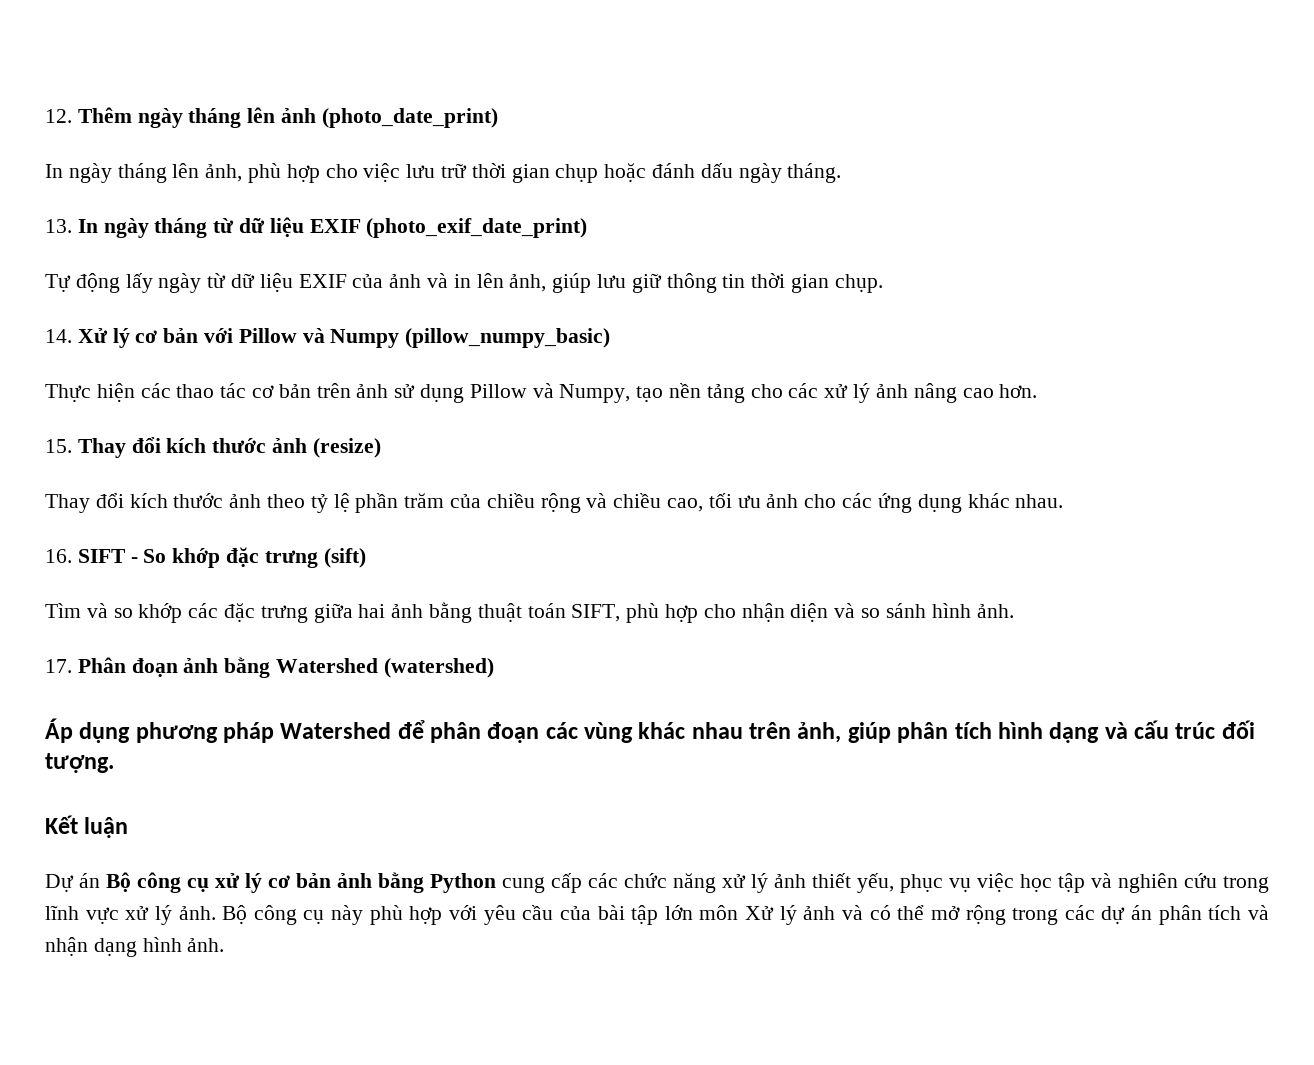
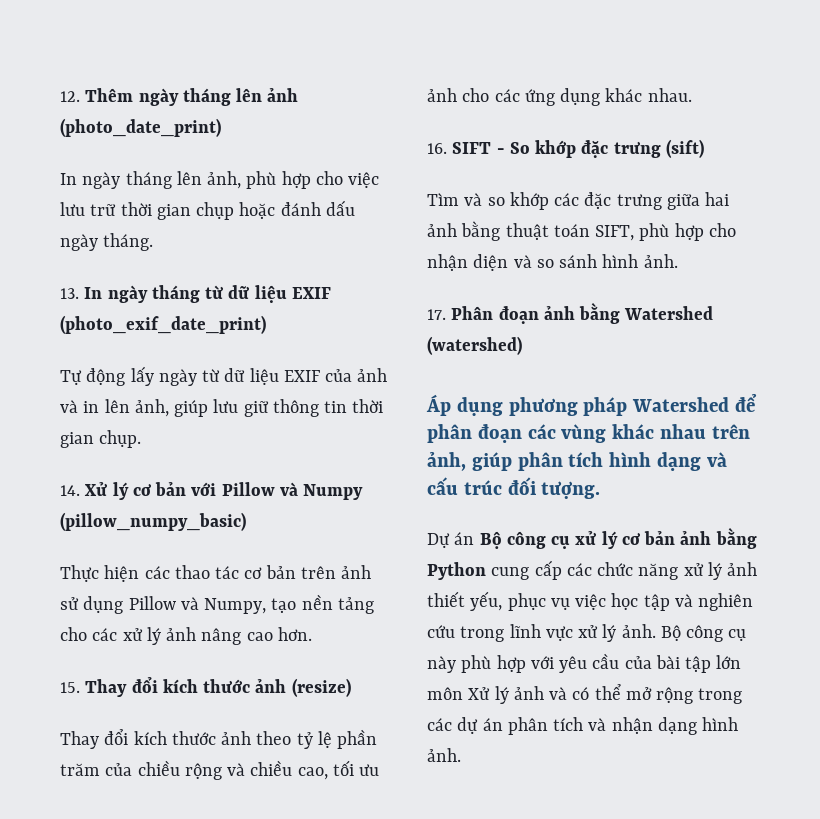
[45,815,129,838] // Kết luận -> (601, 490) none

